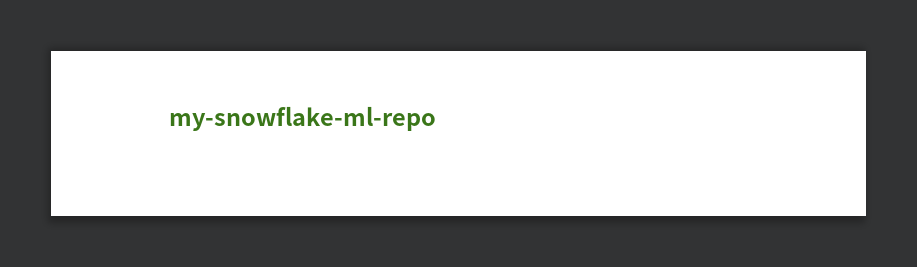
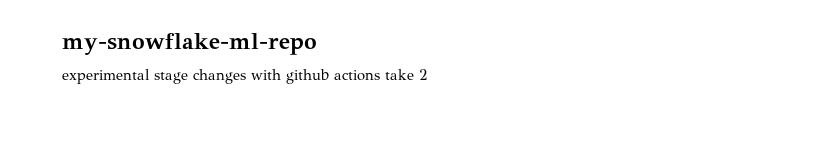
(436, 118) none -> [62,69,428,84] // experimental stage changes with github actions take 2

